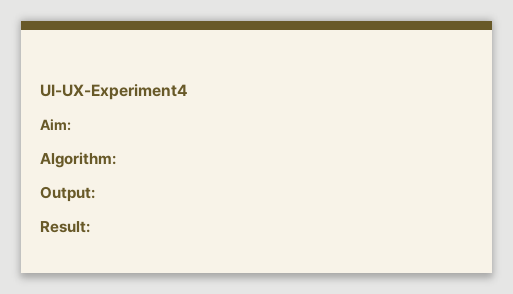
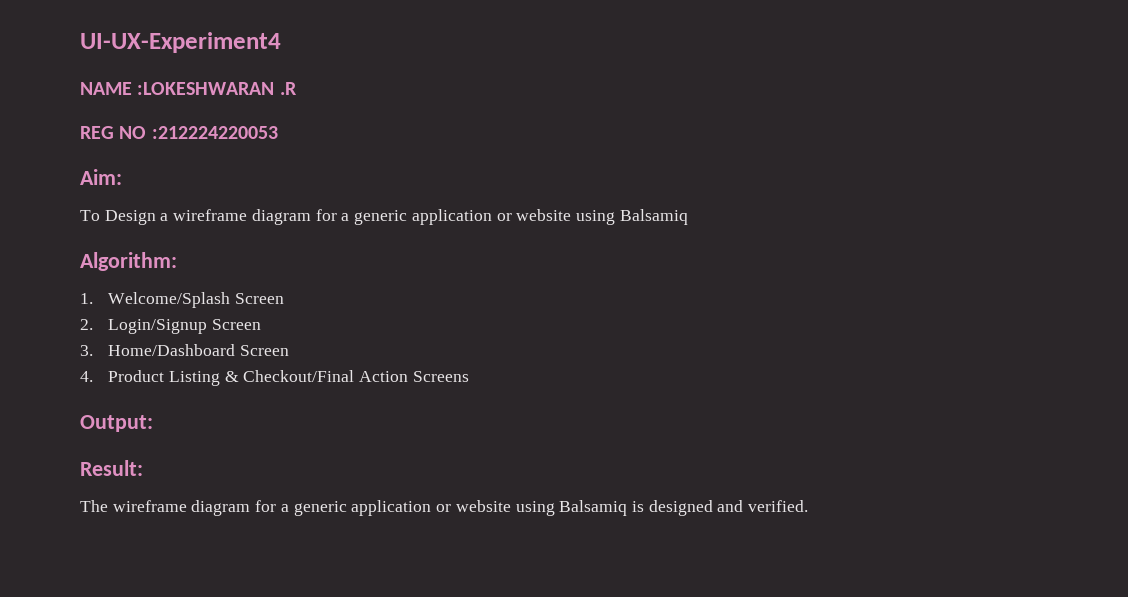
[40,119,71,131] [40,152,116,168] [40,186,95,202] [40,221,90,233] Aim: // Algorithm: // Output: // Result: -> [80,82,297,95] [80,126,278,139] [80,169,122,185] [80,209,688,225] [80,252,177,271] [80,292,284,308] [80,319,261,334] [80,344,289,356] [80,370,469,386] [80,415,153,432] [80,460,143,476] [80,500,809,516] NAME :LOKESHWARAN .R // REG NO :212224220053 // Aim: // To Design a wireframe diagram for a generic application or website using Balsamiq // Algorithm: // 1. Welcome/Splash Screen // 2. Login/Signup Screen // 3. Home/Dashboard Screen // 4. Product Listing & Checkout/Final Action Screens // Output: // Result: // The wireframe diagram for a generic application or website using Balsamiq is designed and verified.

